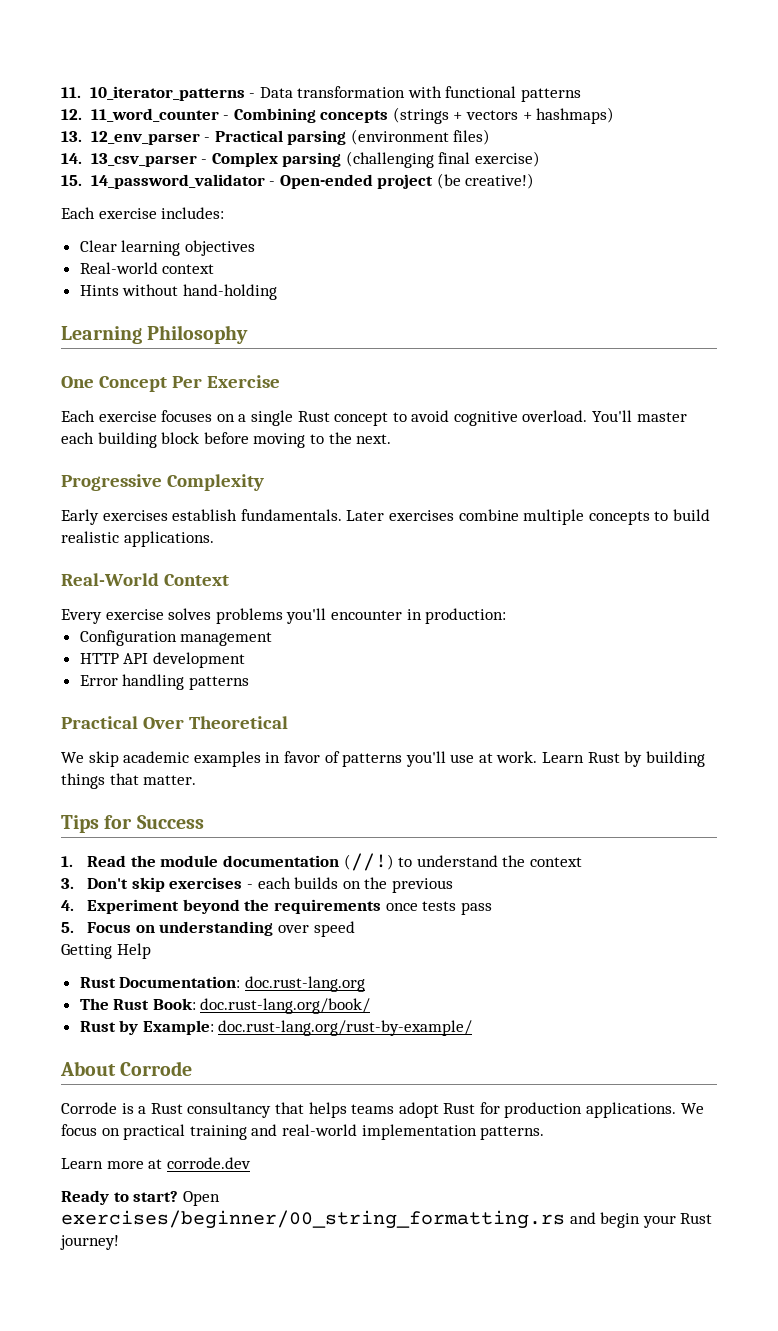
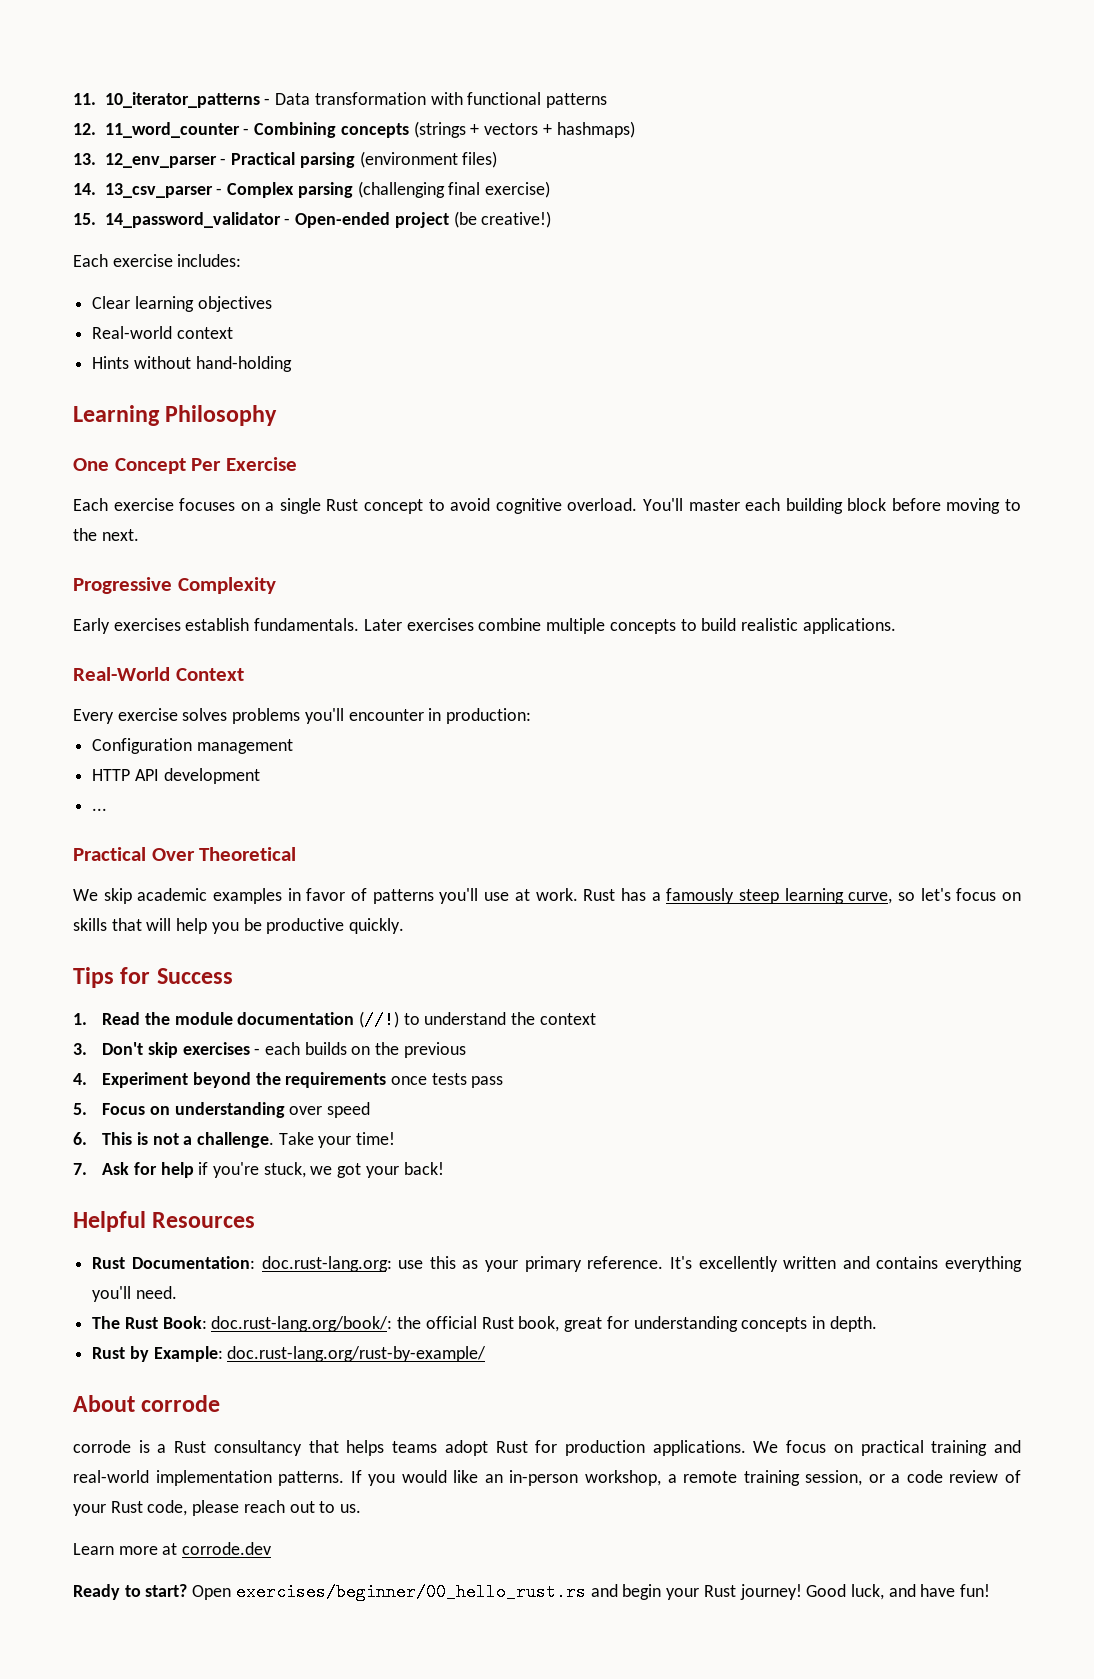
[79,674,249,690] Error handling patterns -> [92,808,108,811] ...
[542,751,705,767] [61,773,197,789] Learn Rust by building things that matter. -> [583,888,1021,904] [73,918,405,934] Rust has a famously steep learning curve, so let's focus on skills that will help you be productive quickly.
[61,943,151,959] [79,976,365,992] [79,998,371,1014] Getting Help // Rust Documentation: doc.rust-lang.org // The Rust Book: doc.rust-lang.org/book/ -> [73,1132,396,1148] [73,1162,444,1178] [73,1211,256,1232] [92,1256,1022,1272] [92,1286,177,1302] [92,1316,877,1332] 6. This is not a challenge. Take your time! // 7. Ask for help if you're stuck, we got your back! // Helpful Resources // Rust Documentation: doc.rust-lang.org: use this as your primary reference. It's excellently written and contains everything you'll need. // The Rust Book: doc.rust-lang.org/book/: the official Rust book, great for understanding concepts in depth.
[120,1061,193,1076] [61,1102,117,1114] Corrode // Corrode -> [141,1395,221,1412] [73,1440,131,1453] corrode // corrode
(545, 1133) none -> [350,1470,1021,1486] [73,1500,362,1516] If you would like an in-person workshop, a remote training session, or a code review of your Rust code, please reach out to us.
[61,1210,565,1229] exercises/beginner/00_string_formatting.rs -> [235,1583,586,1601] exercises/beginner/00_hello_rust.rs
(119, 1242) none -> [806,1584,991,1600] Good luck, and have fun!

